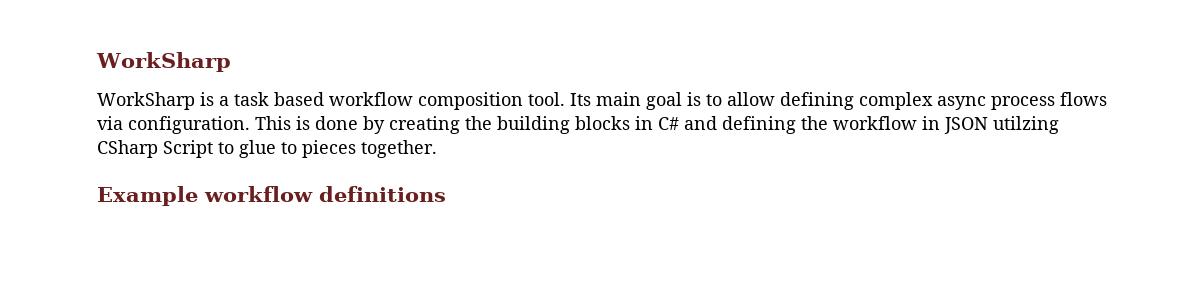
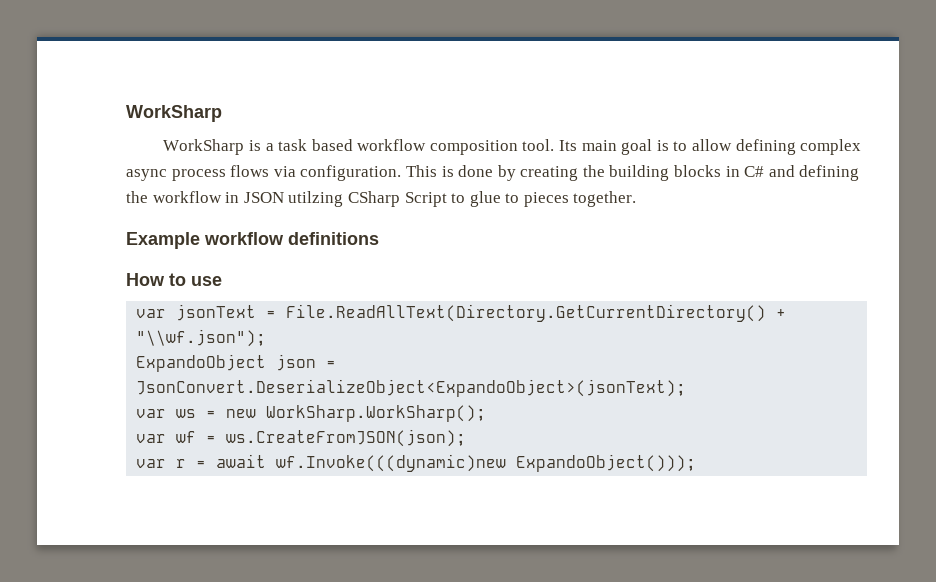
(446, 194) none -> [126,273,222,286] [136,304,787,322] [136,329,267,347] [136,354,337,372] [136,379,687,397] [136,405,487,422] [136,429,467,447] [136,454,697,472] // How to use // var jsonText = File.ReadAllText(Directory.GetCurrentDirectory() + "\\wf.json"); // ExpandoObject json = JsonConvert.DeserializeObject<ExpandoObject>(jsonText); // var ws = new WorkSharp.WorkSharp(); // var wf = ws.CreateFromJSON(json); // var r = await wf.Invoke(((dynamic)new ExpandoObject()));

